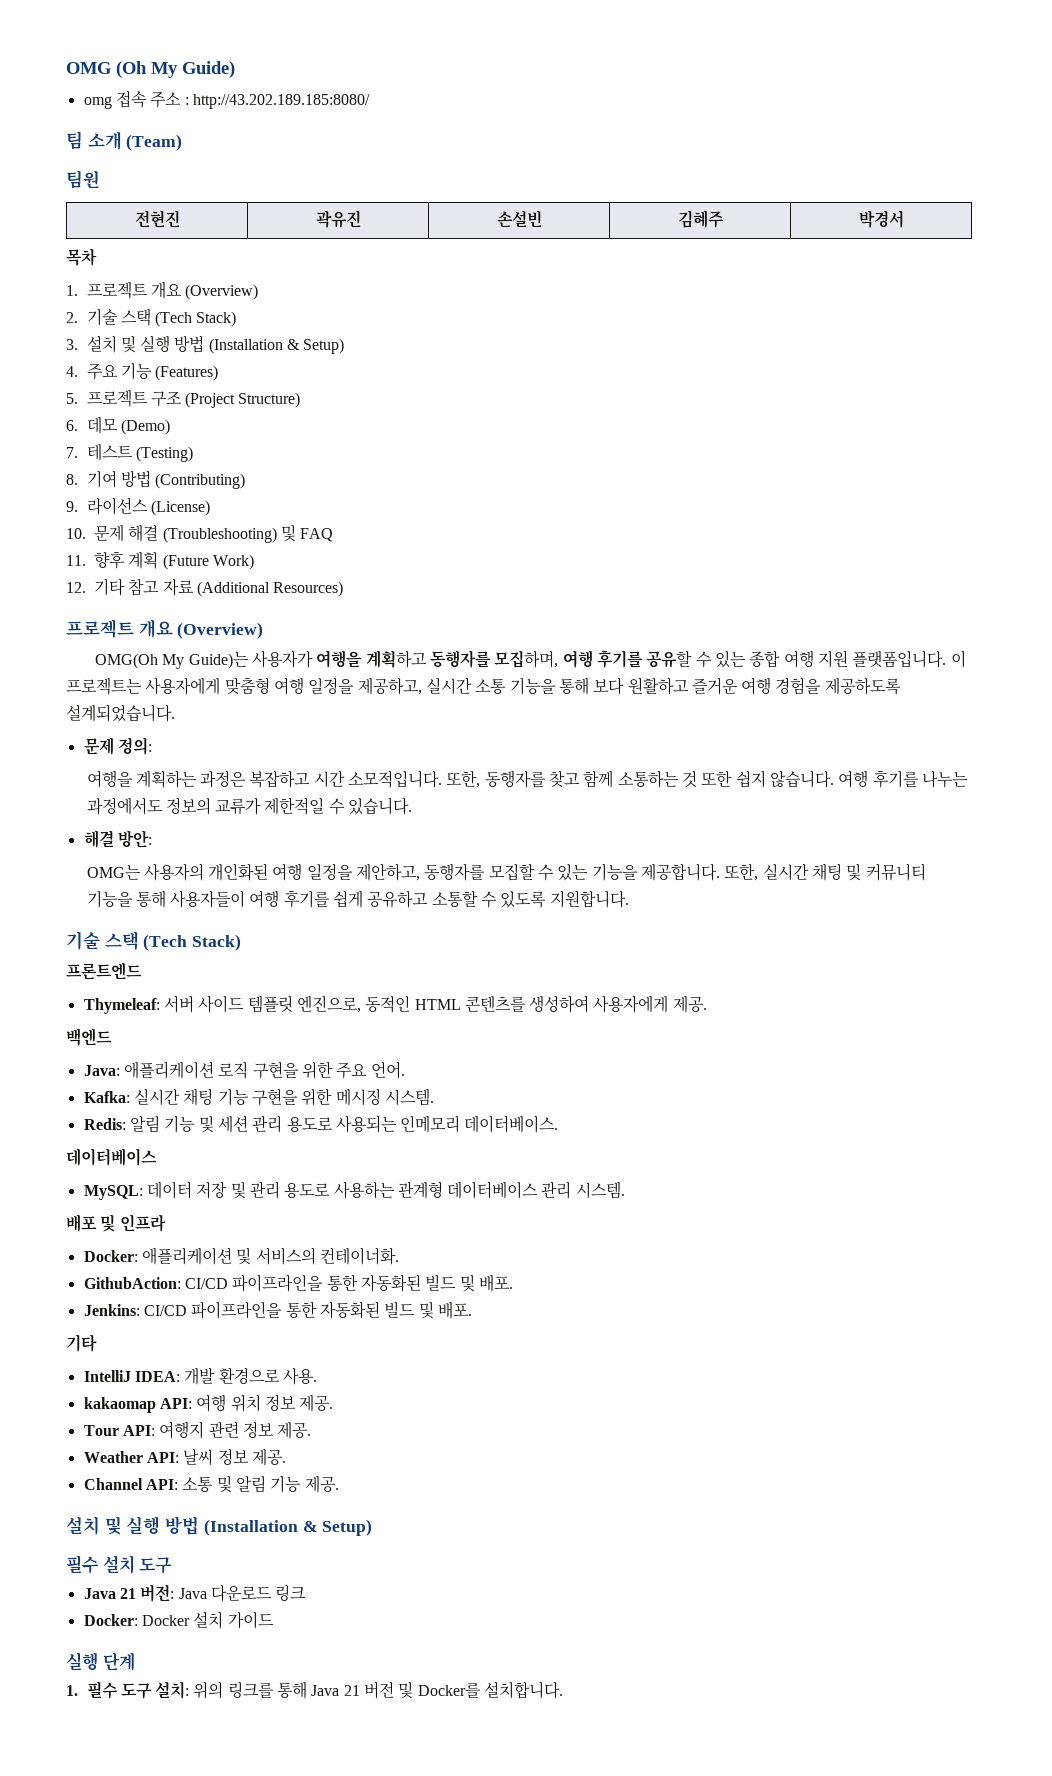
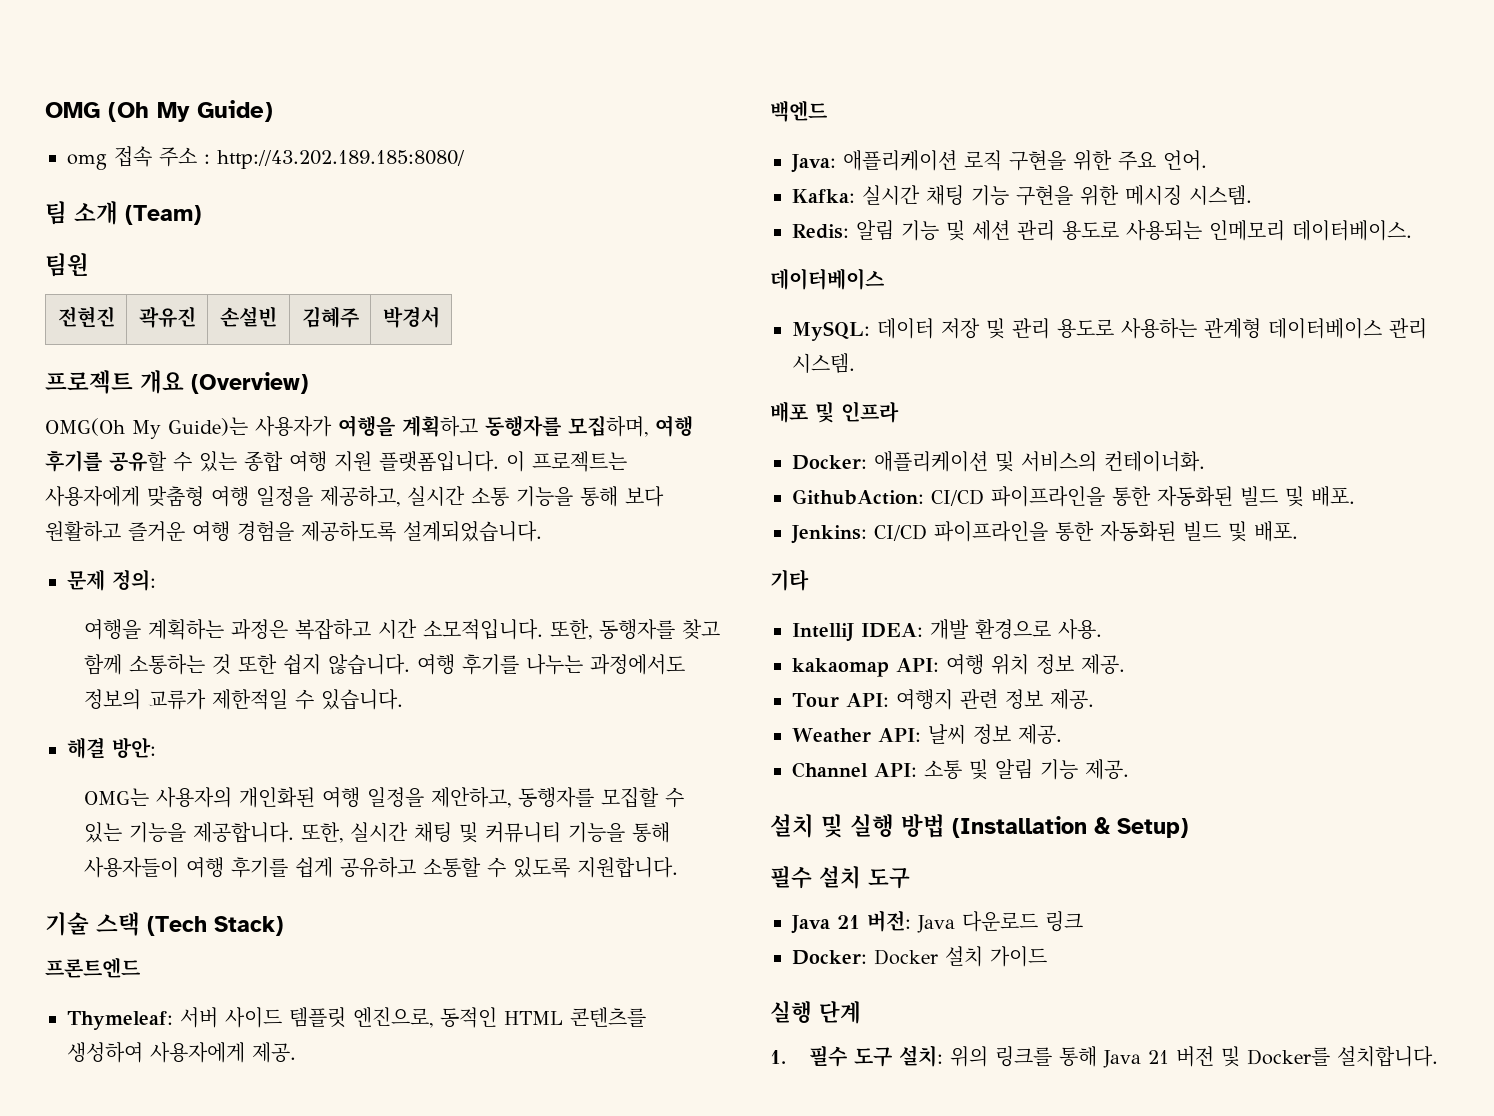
[66,248,97,266] [66,281,259,300] [66,308,237,327] [66,335,345,354] [66,362,219,381] [66,389,301,408] [66,416,170,435] [66,443,193,462] [66,470,246,489] [66,497,210,516] [66,524,334,543] [66,551,254,570] [66,578,344,597] // 목차 // 1. 프로젝트 개요 (Overview) // 2. 기술 스택 (Tech Stack) // 3. 설치 및 실행 방법 (Installation & Setup) // 4. 주요 기능 (Features) // 5. 프로젝트 구조 (Project Structure) // 6. 데모 (Demo) // 7. 테스트 (Testing) // 8. 기여 방법 (Contributing) // 9. 라이선스 (License) // 10. 문제 해결 (Troubleshooting) 및 FAQ // 11. 향후 계획 (Future Work) // 12. 기타 참고 자료 (Additional Resources) -> (440, 317) none

